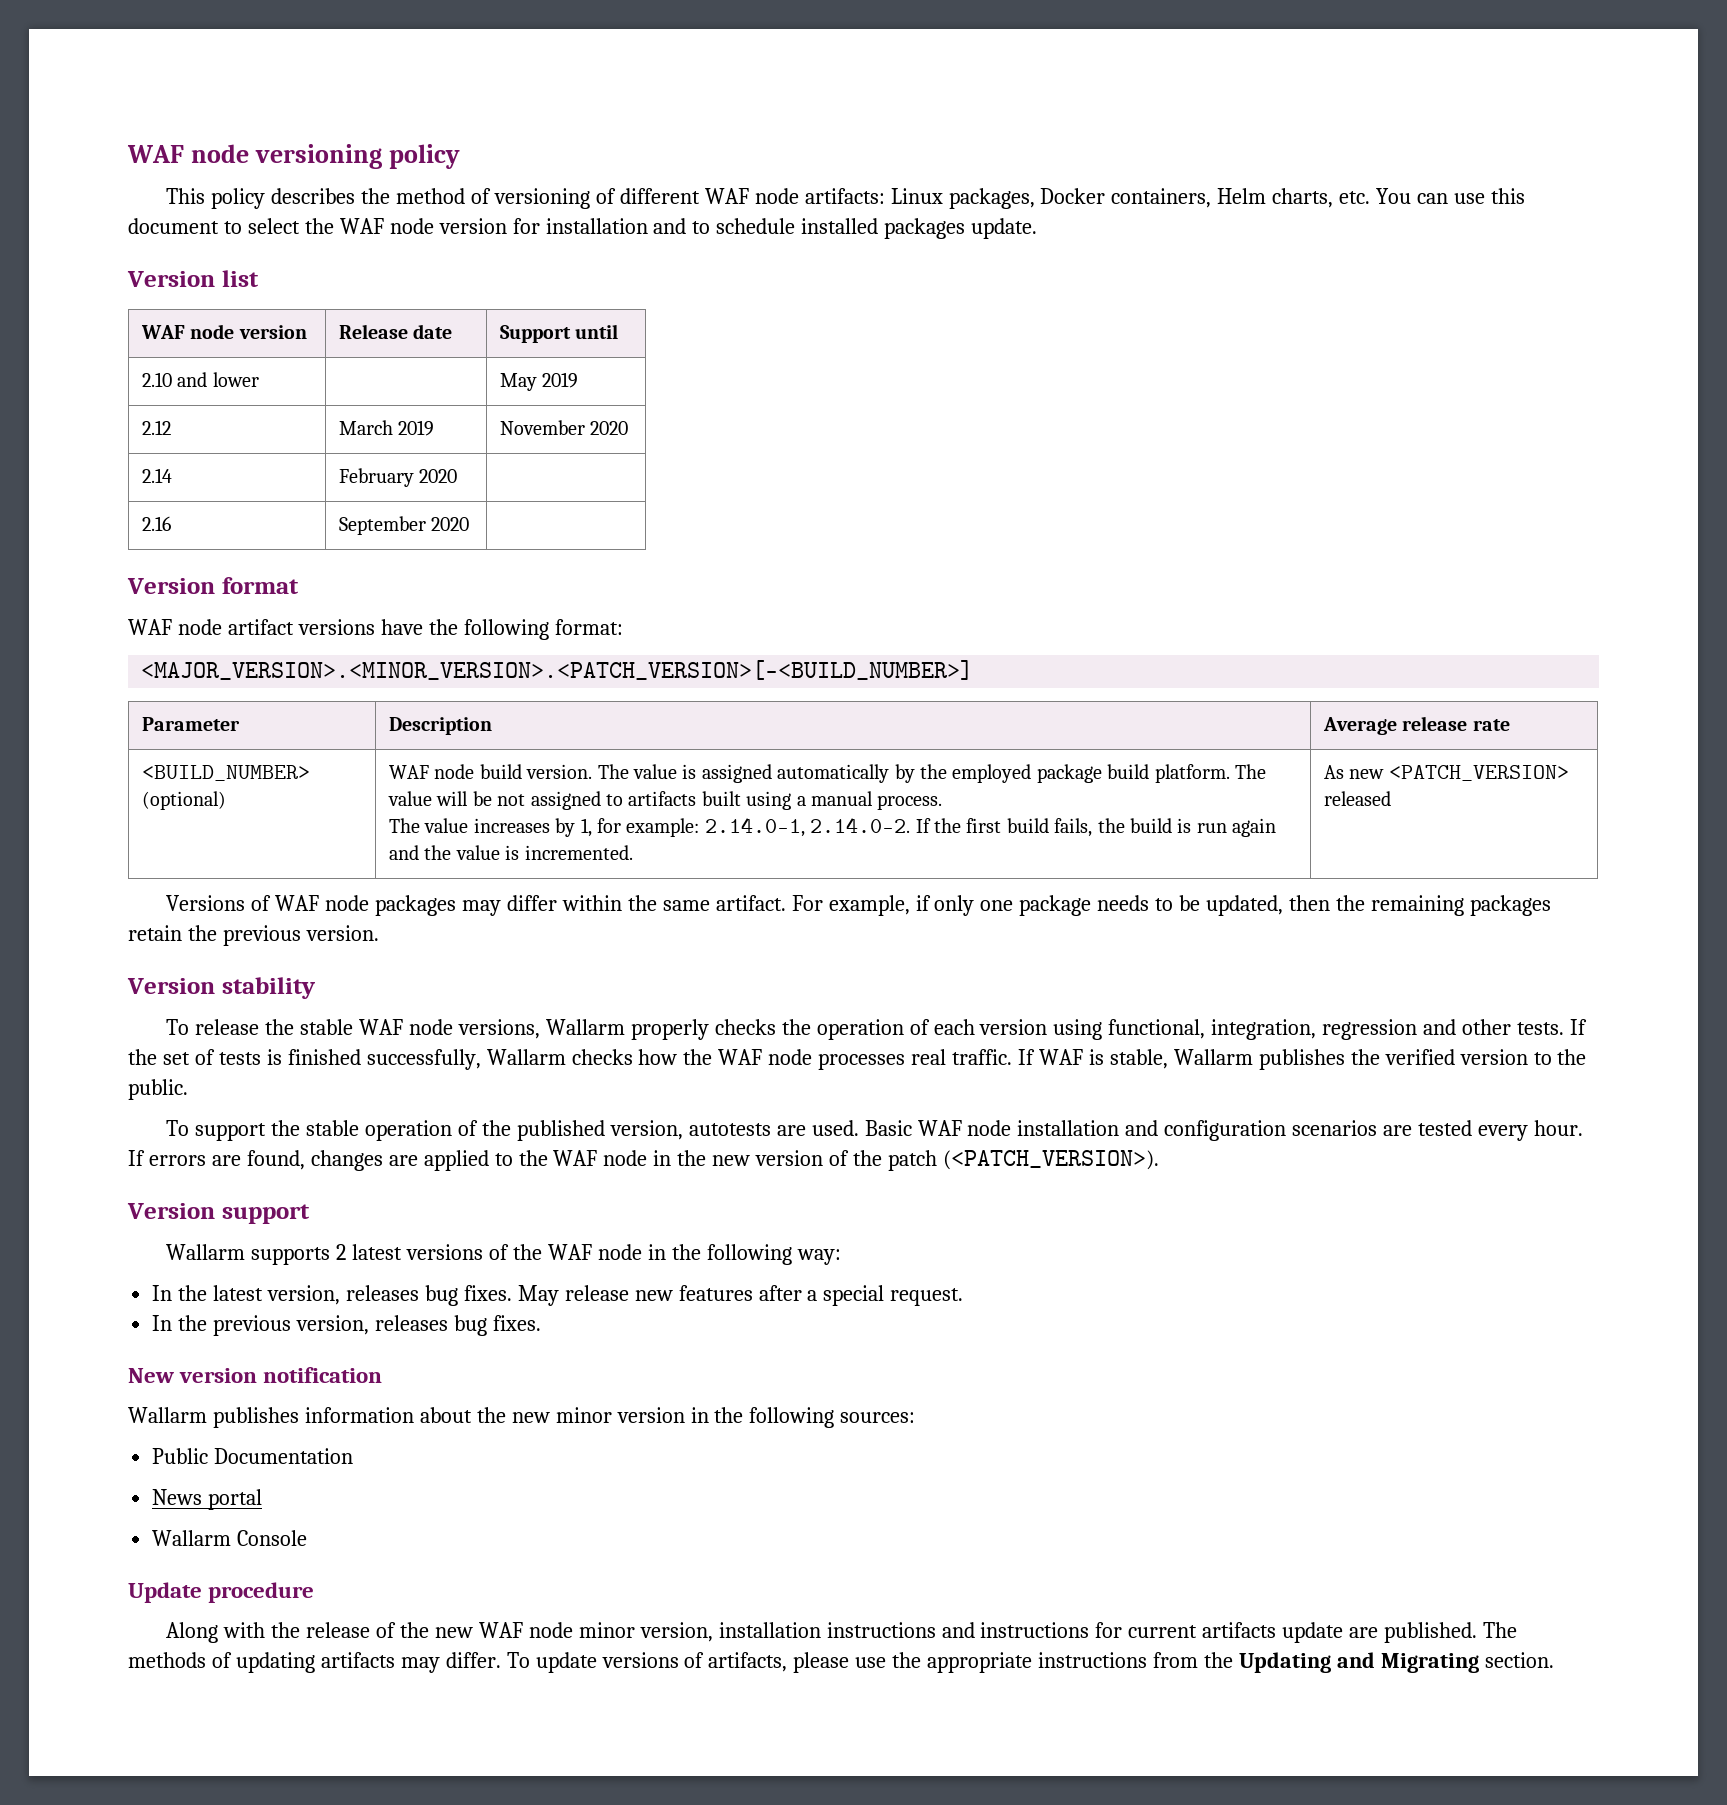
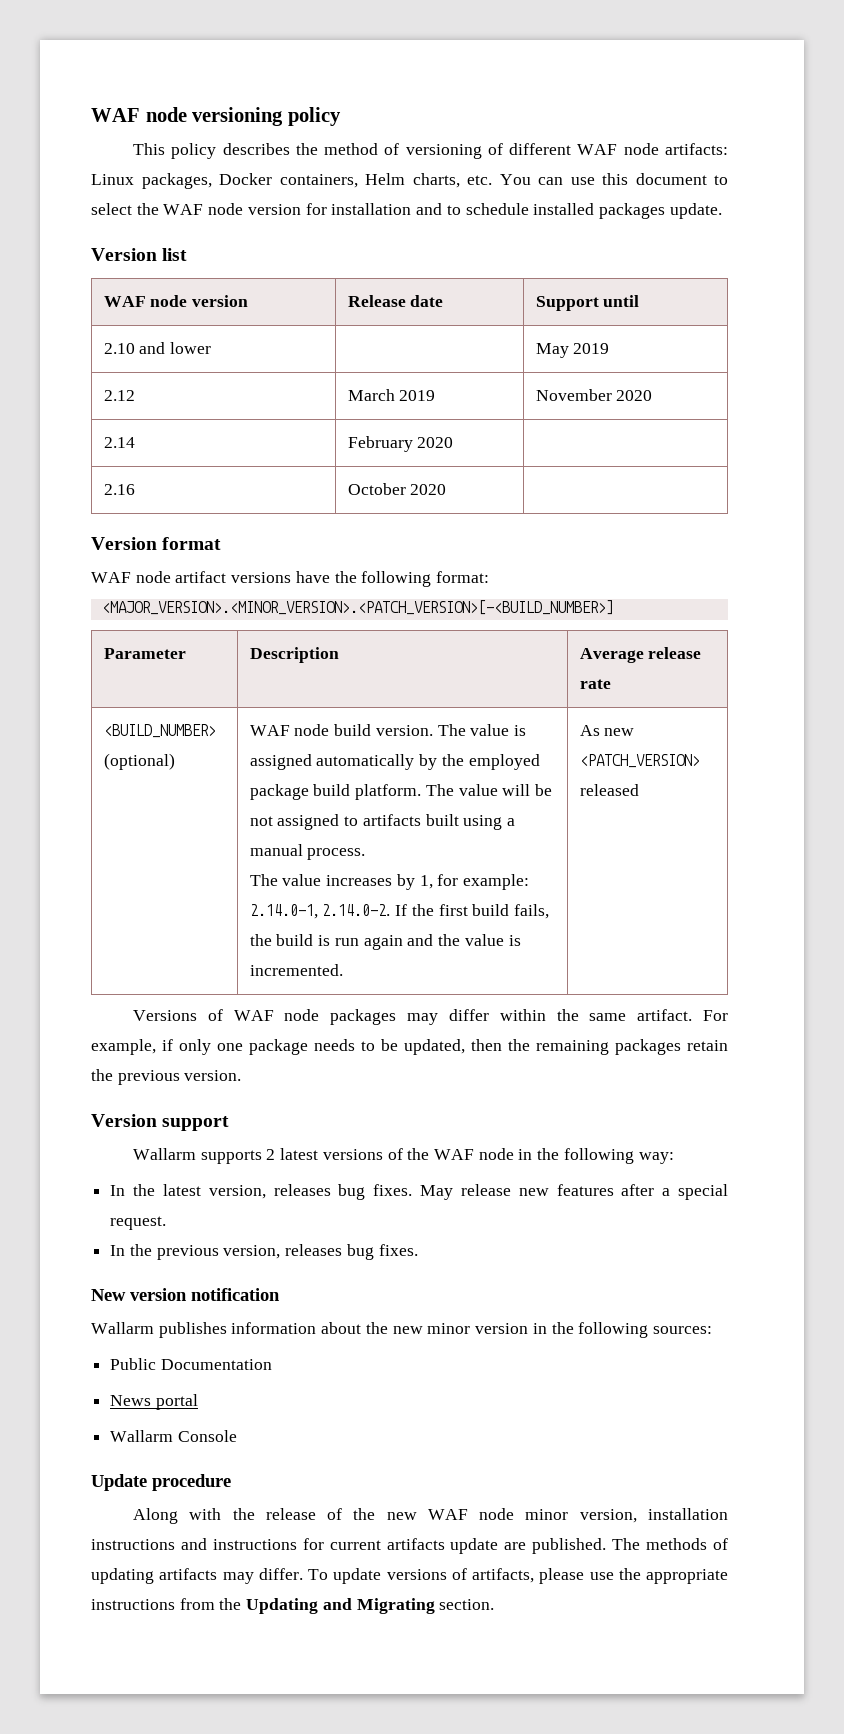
[339,516,427,535] September -> [347,483,406,495] October
[127,977,316,999] [166,1019,1587,1040] [128,1049,1587,1070] [128,1079,188,1100] [166,1120,1583,1141] [128,1150,1159,1171] // Version stability // To release the stable WAF node versions, Wallarm properly checks the operation of each version using functional, integration, regression and other tests. If the set of tests is finished successfully, Wallarm checks how the WAF node processes real traffic. If WAF is stable, Wallarm publishes the verified version to the public. // To support the stable operation of the published version, autotests are used. Basic WAF node installation and configuration scenarios are tested every hour. If errors are found, changes are applied to the WAF node in the new version of the patch (<PATCH_VERSION>). -> (242, 1075) none

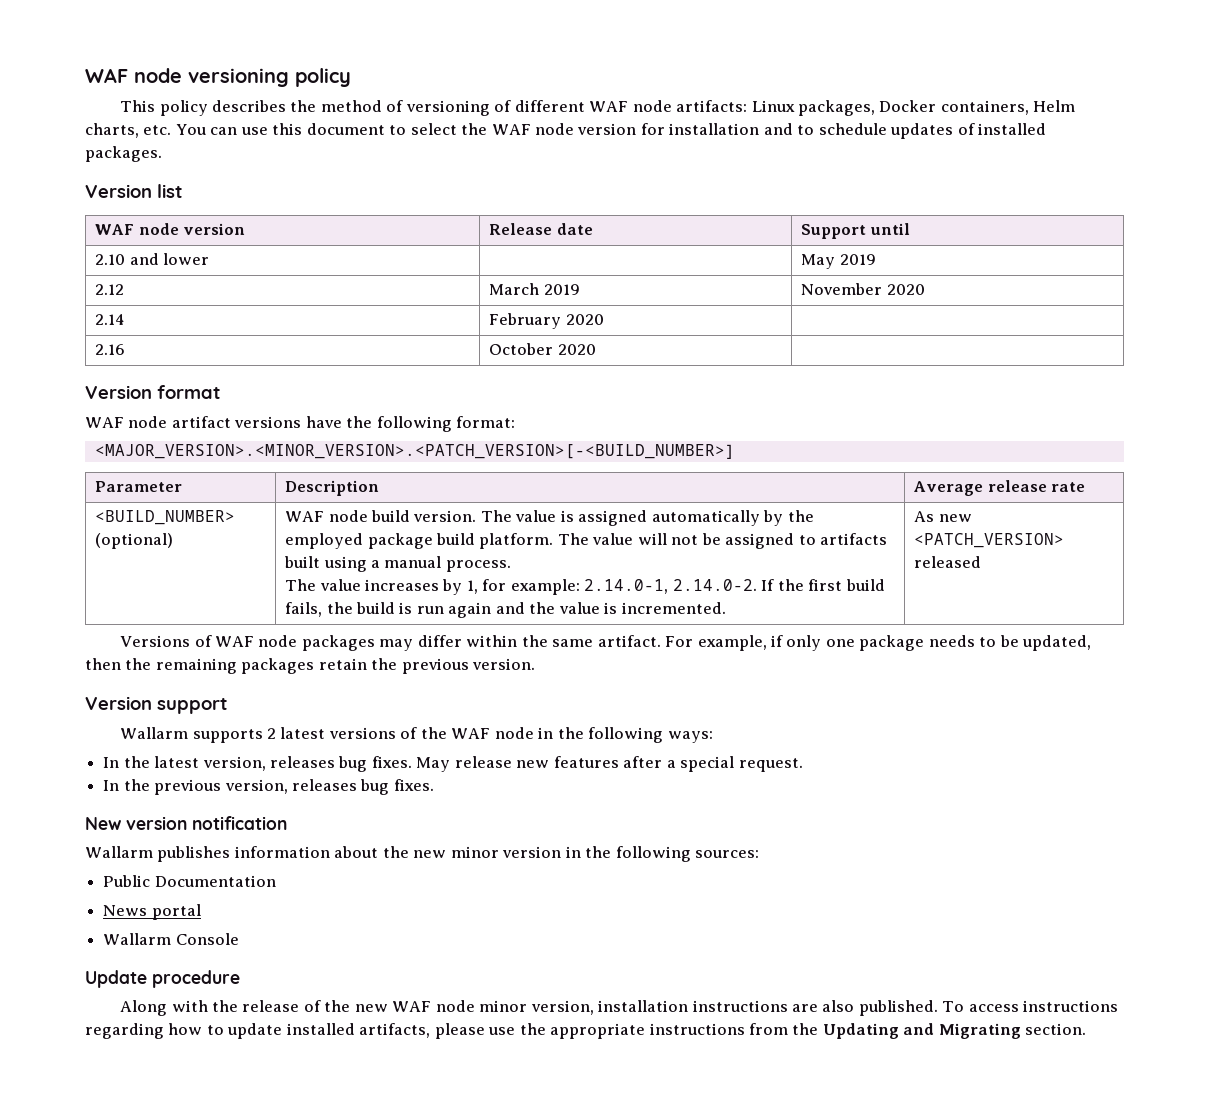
[533,203,722,219] installed packages update. -> [890,123,1047,139] [85,146,162,162] updates of installed packages.
[535,784,553,796] [249,816,273,826] be not -> [671,533,721,545] not be
[638,1152,674,1164] way: -> [667,731,713,743] ways:
[180,1538,728,1554] [91,1568,467,1584] and instructions for current artifacts update are published. The methods of updating artifacts may differ. To update versions of -> [792,1000,1119,1016] [85,1023,355,1039] are also published. To access instructions regarding how to update installed

